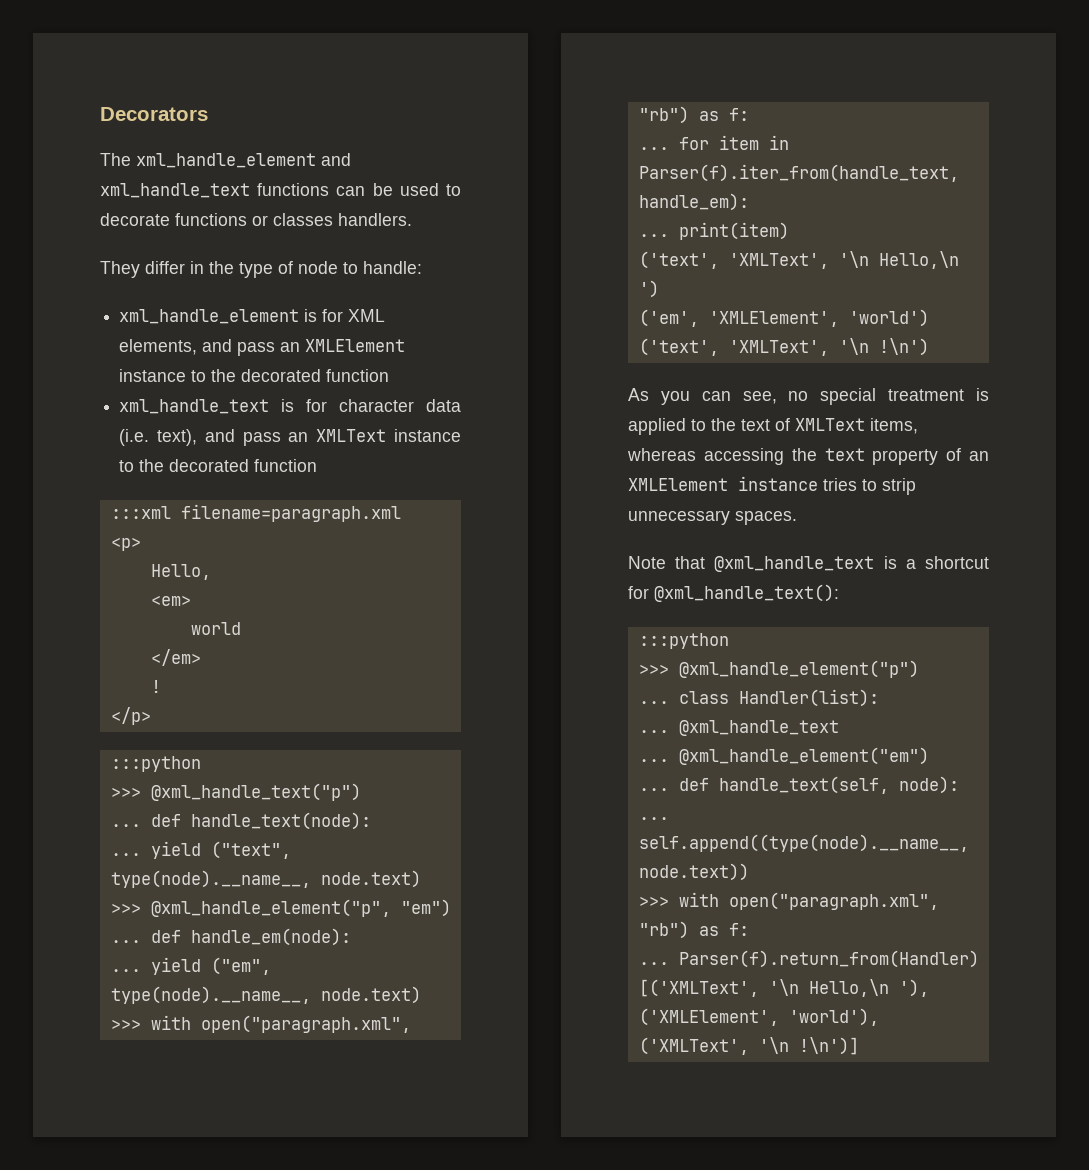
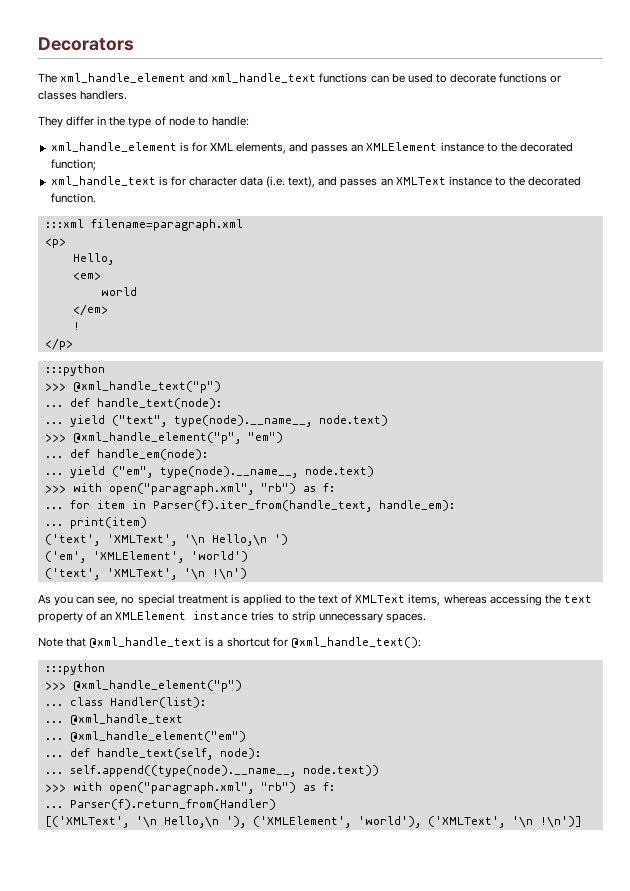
[237,342,276,356] pass -> [311,144,349,154] passes
[326,369,390,382] function -> [50,159,96,171] function;
[242,432,281,446] pass -> [340,178,378,188] passes
[254,459,318,472] function -> [50,193,96,203] function.

